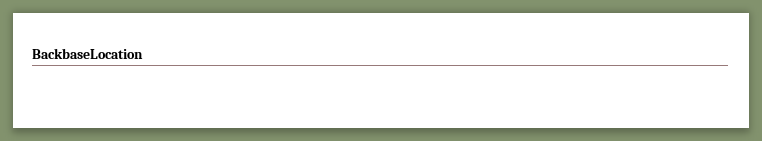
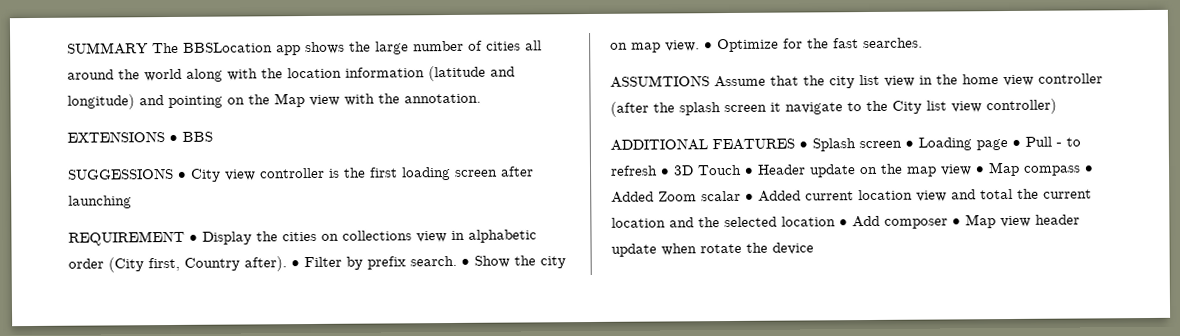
[32,48,143,59] BackbaseLocation -> [67,40,542,56] [67,65,515,82] [67,93,481,110] [67,131,213,143] [67,166,534,182] [68,195,132,209] [68,229,537,246] [68,255,566,273] [610,37,923,53] [610,73,1103,89] [610,98,1057,117] [610,136,1081,152] [610,161,1094,178] [611,188,1092,203] [611,214,1080,229] [611,242,814,257] SUMMARY The BBSLocation app shows the large number of cities all around the world along with the location information (latitude and longitude) and pointing on the Map view with the annotation. // EXTENSIONS • BBS // SUGGESSIONS • City view controller is the first loading screen after launching // REQUIREMENT • Display the cities on collections view in alphabetic order (City first, Country after). • Filter by prefix search. • Show the city on map view. • Optimize for the fast searches. // ASSUMTIONS Assume that the city list view in the home view controller (after the splash screen it navigate to the City list view controller) // ADDITIONAL FEATURES • Splash screen • Loading page • Pull - to refresh • 3D Touch • Header update on the map view • Map compass • Added Zoom scalar • Added current location view and total the current location and the selected location • Add composer • Map view header update when rotate the device

